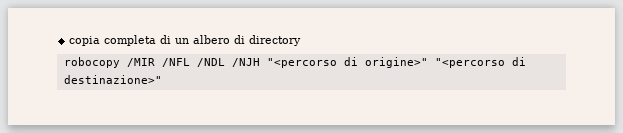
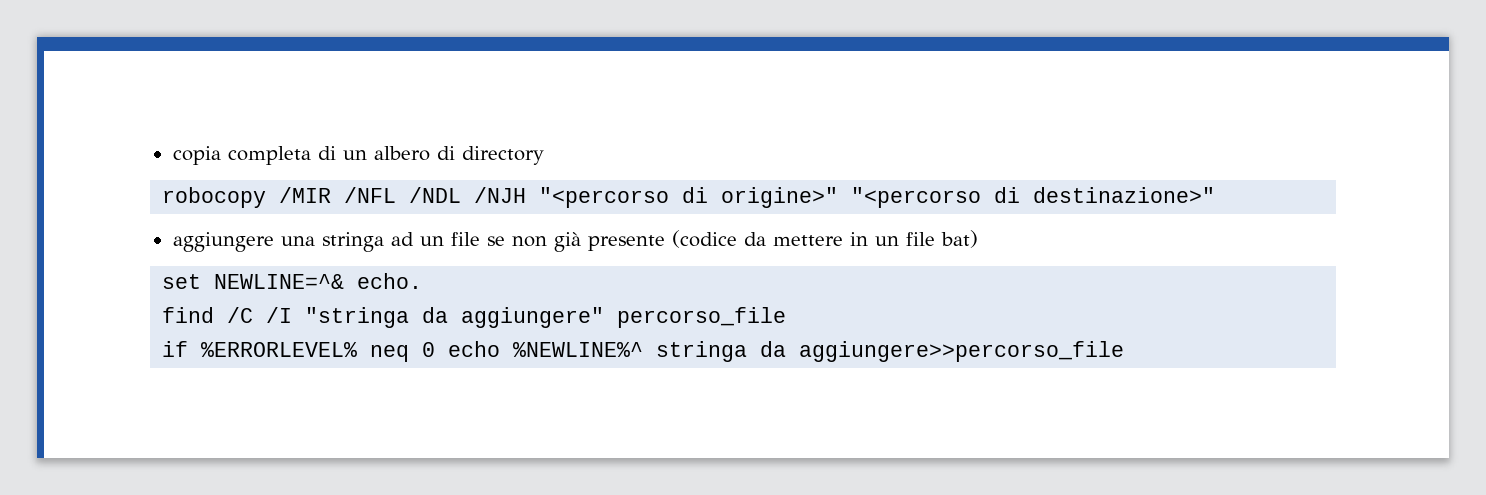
(162, 79) none -> [172,230,978,252] [162,273,423,289] [162,307,787,328] [162,341,1125,362] // aggiungere una stringa ad un file se non già presente (codice da mettere in un file bat) // set NEWLINE=^& echo. // find /C /I "stringa da aggiungere" percorso_file // if %ERRORLEVEL% neq 0 echo %NEWLINE%^ stringa da aggiungere>>percorso_file

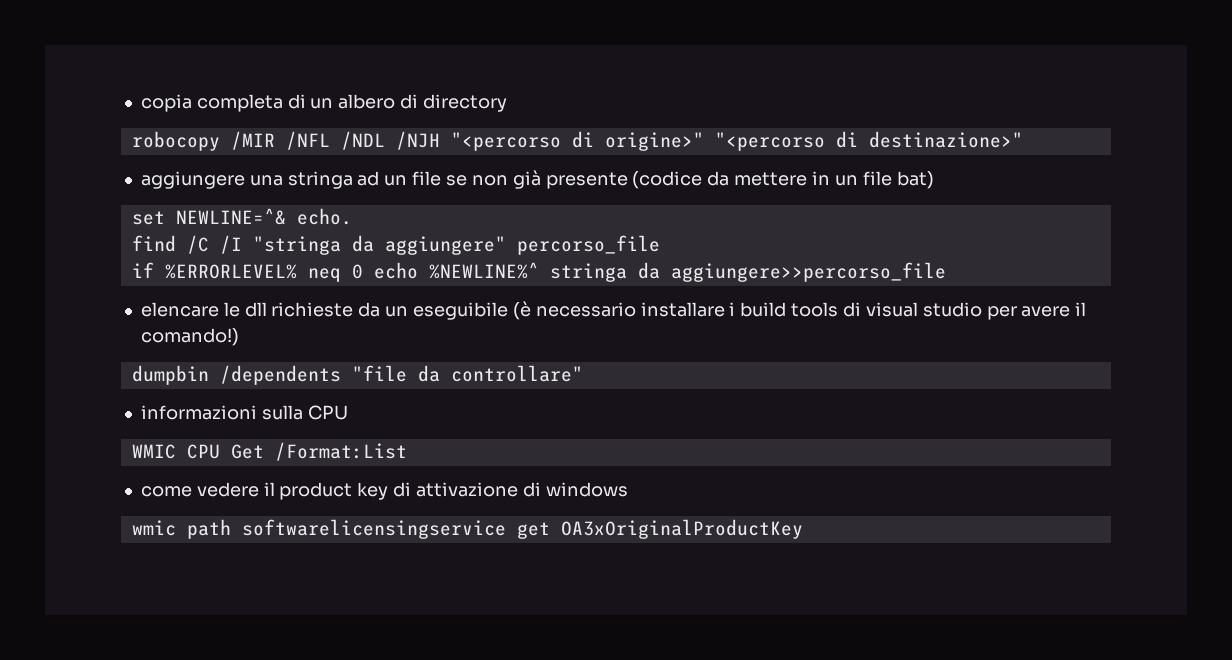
(1125, 351) none -> [140,301,1087,320] [140,328,239,346] [131,365,583,385] [140,405,348,420] [131,442,407,461] [140,482,628,500] [131,519,803,539] // elencare le dll richieste da un eseguibile (è necessario installare i build tools di visual studio per avere il comando!) // dumpbin /dependents "file da controllare" // informazioni sulla CPU // WMIC CPU Get /Format:List // come vedere il product key di attivazione di windows // wmic path softwarelicensingservice get OA3xOriginalProductKey

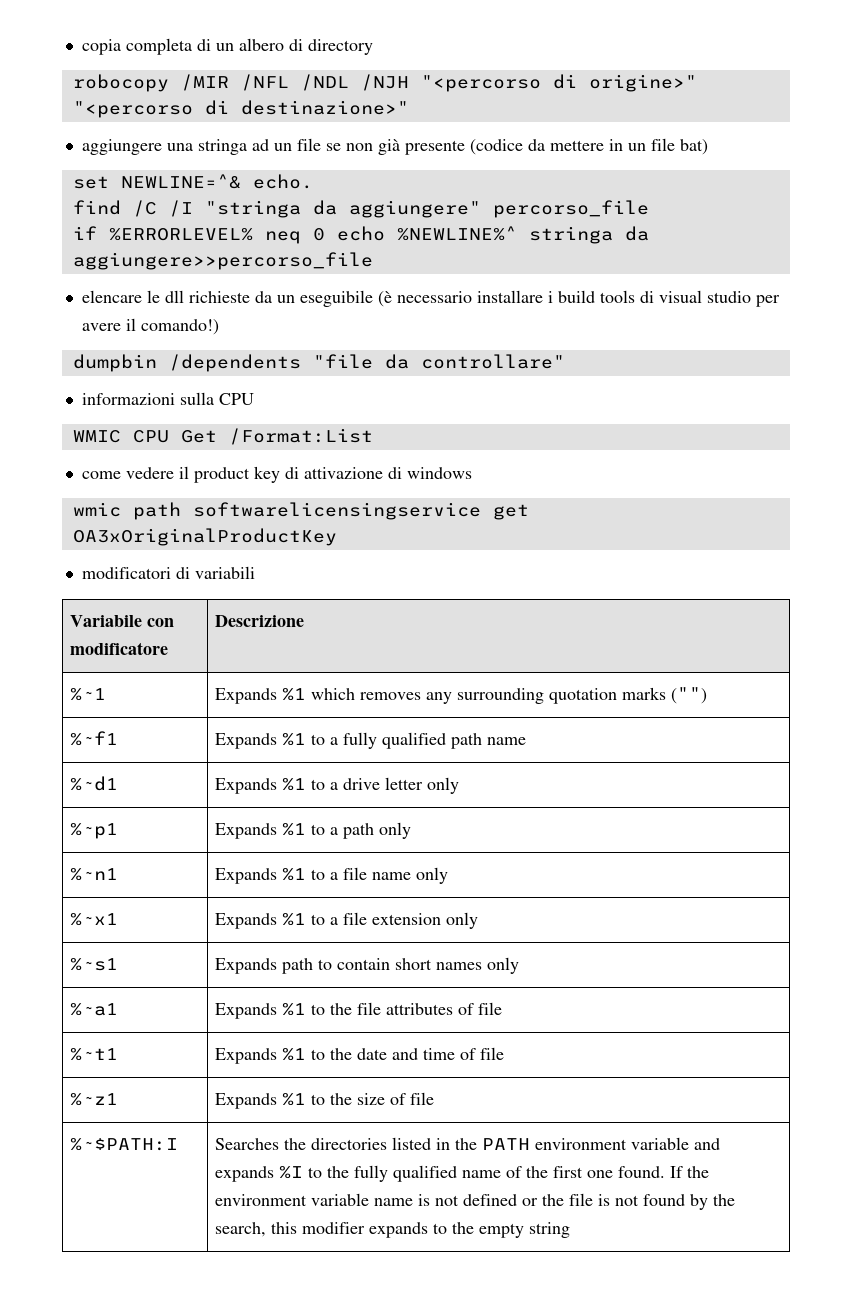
(803, 529) none -> [81,566,255,579] [70,615,175,627] [70,642,169,655] [215,615,305,627] [70,688,107,701] [215,687,708,704] [70,731,119,746] [215,732,527,749] [70,776,119,791] [215,777,460,794] [70,823,119,839] [215,822,412,839] [70,868,119,881] [215,867,449,884] [70,913,119,926] [215,912,479,929] [70,958,119,971] [215,957,520,974] [70,1003,119,1016] [215,1002,503,1019] [70,1048,119,1061] [215,1047,505,1064] [70,1093,119,1106] [215,1092,435,1109] [70,1138,179,1151] [215,1137,721,1150] [215,1165,710,1182] [215,1193,736,1210] [215,1222,571,1238] // modificatori di variabili // Variabile con modificatore | Descrizione // %~1 | Expands %1 which removes any surrounding quotation marks ("") // %~f1 | Expands %1 to a fully qualified path name // %~d1 | Expands %1 to a drive letter only // %~p1 | Expands %1 to a path only // %~n1 | Expands %1 to a file name only // %~x1 | Expands %1 to a file extension only // %~s1 | Expands path to contain short names only // %~a1 | Expands %1 to the file attributes of file // %~t1 | Expands %1 to the date and time of file // %~z1 | Expands %1 to the size of file // %~$PATH:I | Searches the directories listed in the PATH environment variable and expands %I to the fully qualified name of the first one found. If the environment variable name is not defined or the file is not found by the search, this modifier expands to the empty string

